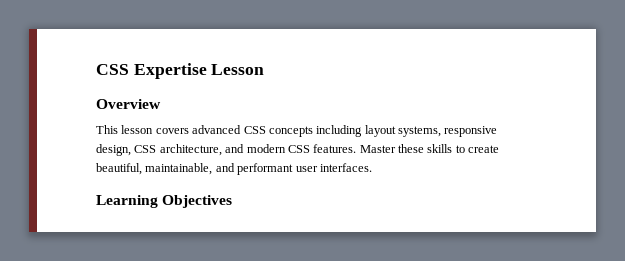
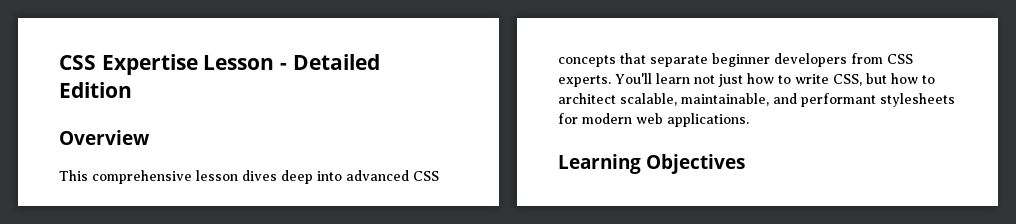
(265, 69) none -> [280,54,380,70] [59,82,132,98] - Detailed Edition
[121,125,498,137] [96,144,500,156] [96,163,372,175] lesson covers advanced CSS concepts including layout systems, responsive design, CSS architecture, and modern CSS features. Master these skills to create beautiful, maintainable, and performant user interfaces. -> [92,170,439,184] [558,53,913,67] [558,73,935,87] [558,93,955,107] [558,113,749,127] comprehensive lesson dives deep into advanced CSS concepts that separate beginner developers from CSS experts. You'll learn not just how to write CSS, but how to architect scalable, maintainable, and performant stylesheets for modern web applications.

